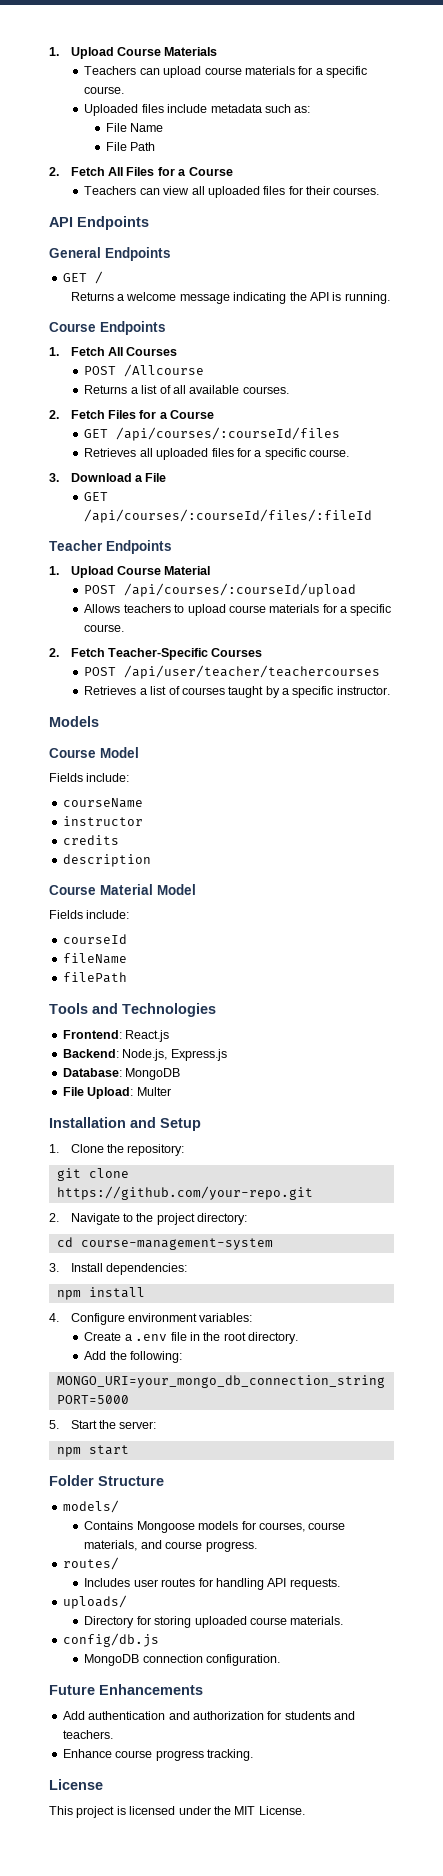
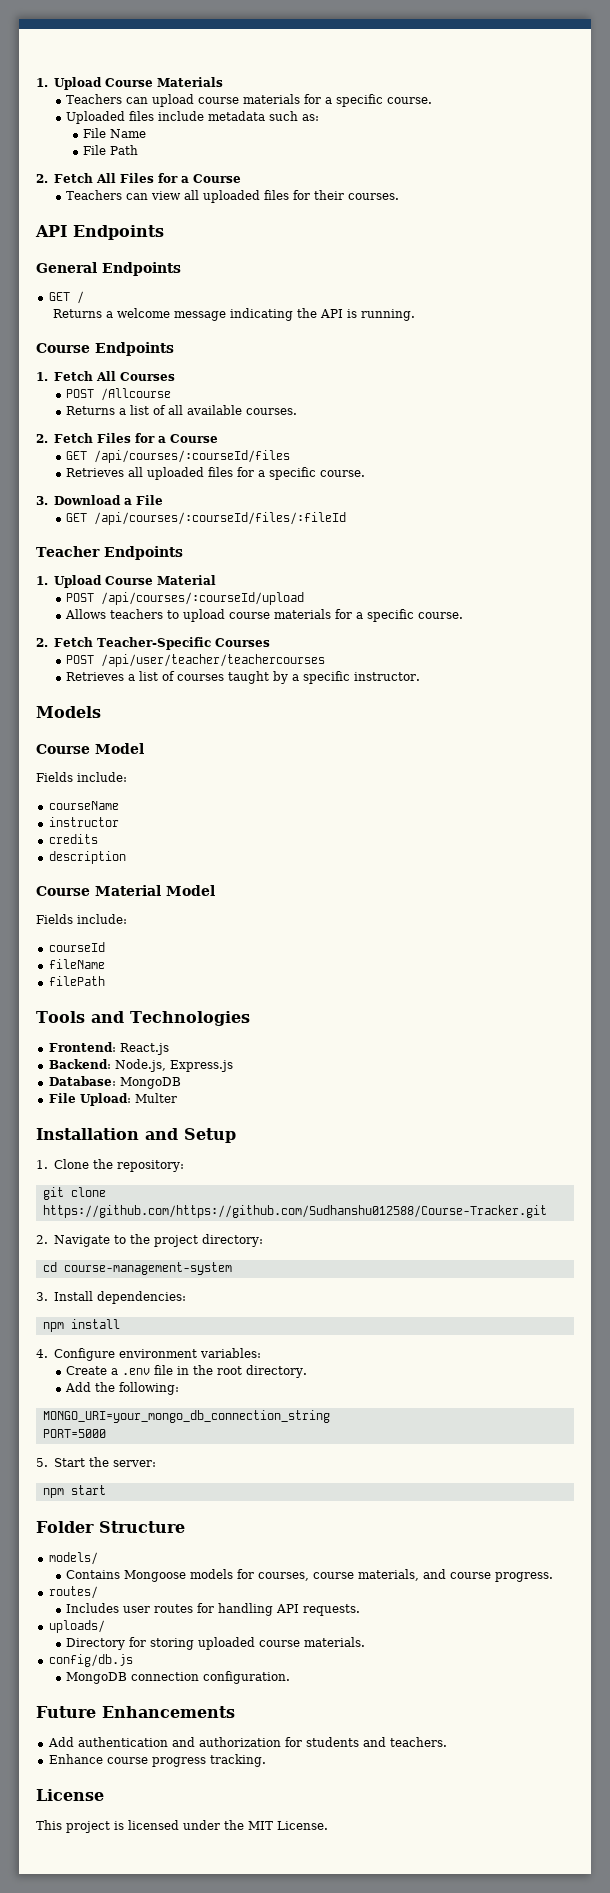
[56,1186,313,1200] https://github.com/your-repo.git -> [42,1205,547,1218] https://github.com/https://github.com/Sudhanshu012588/Course-Tracker.git

